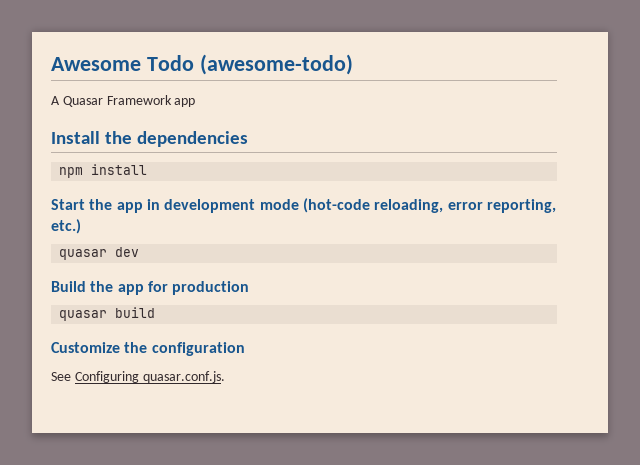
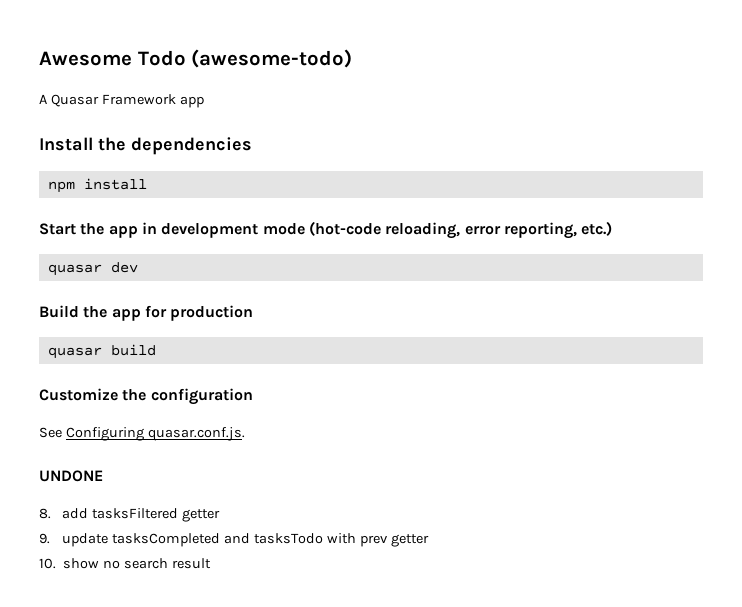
(225, 377) none -> [39,470,103,482] [39,508,220,522] [39,533,429,547] [39,558,211,569] // UNDONE // 8. add tasksFiltered getter // 9. update tasksCompleted and tasksTodo with prev getter // 10. show no search result

